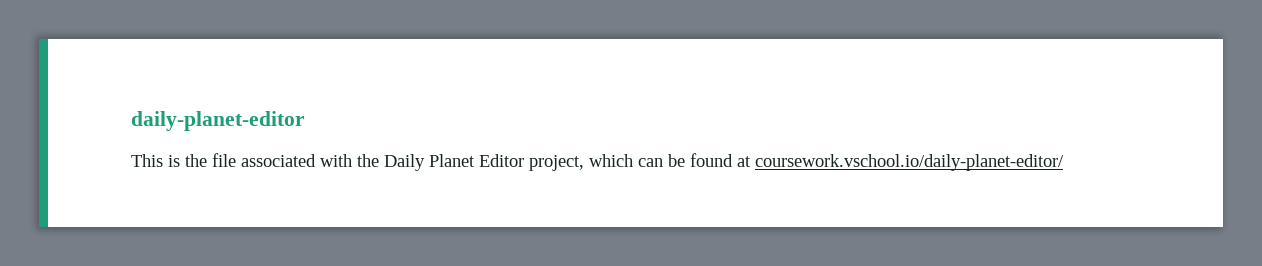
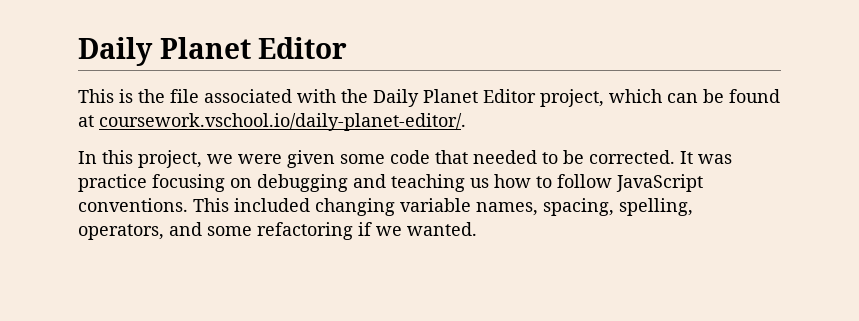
[131,111,305,131] daily-planet-editor -> [78,37,348,66] Daily Planet Editor
[755,154,1064,171] coursework.vschool.io/daily-planet-editor/ -> [99,113,466,131] [78,150,732,168] [78,174,703,192] [78,198,693,216] [78,222,477,240] coursework.vschool.io/daily-planet-editor/. // In this project, we were given some code that needed to be corrected. It was practice focusing on debugging and teaching us how to follow JavaScript conventions. This included changing variable names, spacing, spelling, operators, and some refactoring if we wanted.

